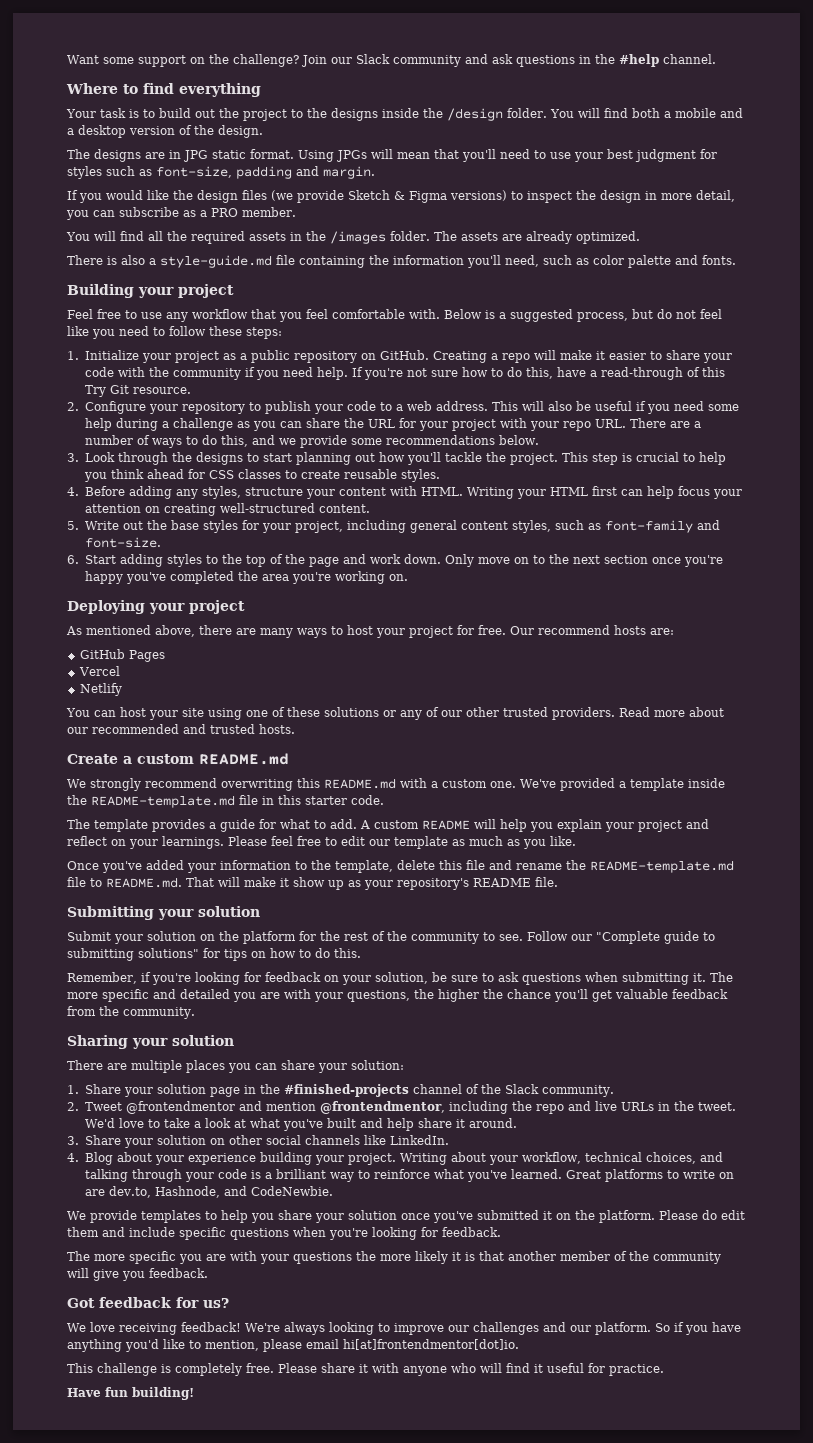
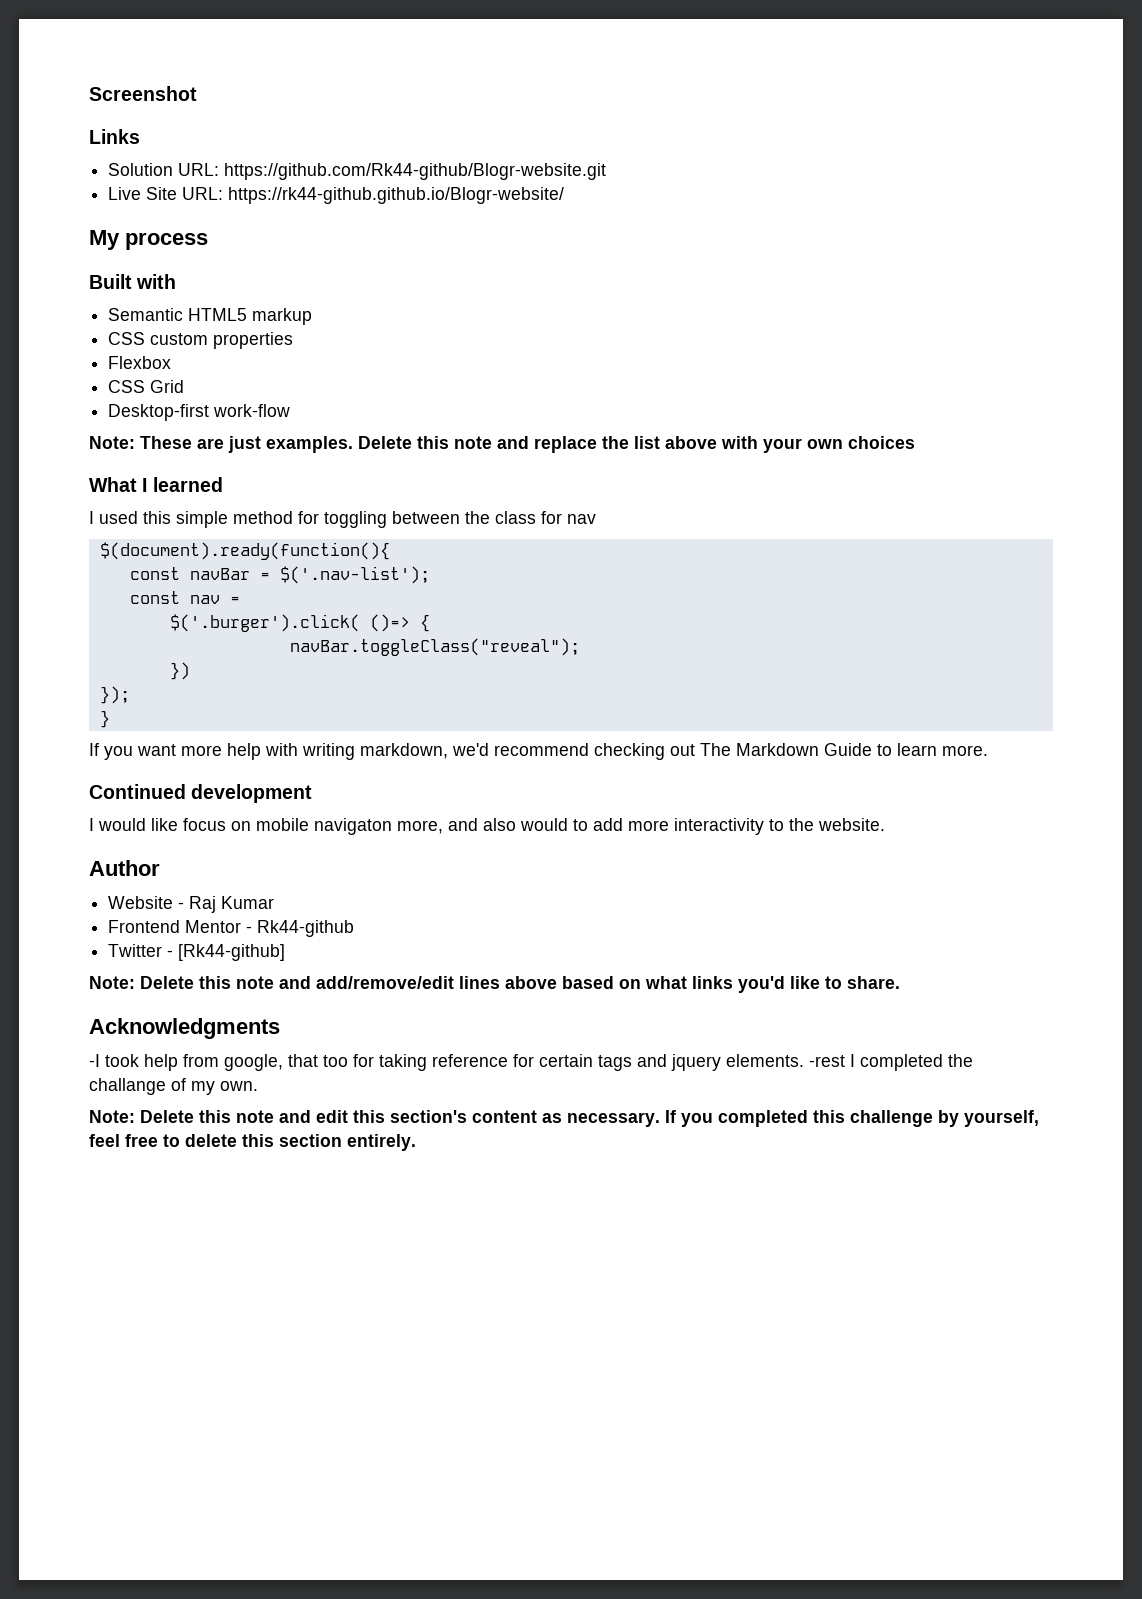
[67,54,716,67] [66,83,261,97] [66,108,743,121] [67,125,263,138] [67,149,717,162] [67,166,375,179] [67,190,735,203] [66,207,296,220] [66,231,640,244] [67,255,736,268] [67,284,234,298] [67,309,722,322] [67,326,282,339] [67,350,732,363] [84,367,725,380] [84,385,191,397] [67,401,739,414] [84,418,701,431] [84,435,539,448] [67,452,726,465] [83,469,440,482] [67,486,742,499] [84,503,370,516] [67,520,720,533] [84,537,161,548] [67,554,723,567] [84,571,408,584] [67,600,245,614] [66,625,674,638] [79,649,165,662] [78,666,120,676] [79,683,122,696] [66,707,724,720] [67,724,295,734] [67,753,289,765] [67,778,725,791] [67,795,384,808] [67,819,709,832] [67,836,576,849] [67,860,734,873] [67,877,558,890] [67,906,260,920] [67,931,715,944] [67,948,361,961] [67,972,733,985] [67,989,728,1002] [67,1006,195,1019] [67,1035,234,1049] [67,1060,404,1073] [67,1084,614,1097] [67,1101,736,1114] [84,1118,517,1131] [67,1135,449,1148] [67,1152,723,1165] [84,1169,734,1182] [84,1186,333,1198] [67,1210,745,1223] [67,1227,501,1240] [67,1251,721,1264] [67,1268,208,1281] [67,1297,229,1308] [67,1322,741,1335] [67,1339,519,1352] [67,1363,664,1376] [67,1387,194,1400] Want some support on the challenge? Join our Slack community and ask questions in the #help channel. // Where to find everything // Your task is to build out the project to the designs inside the /design folder. You will find both a mobile and a desktop version of the design. // The designs are in JPG static format. Using JPGs will mean that you'll need to use your best judgment for styles such as font-size, padding and margin. // If you would like the design files (we provide Sketch & Figma versions) to inspect the design in more detail, you can subscribe as a PRO member. // You will find all the required assets in the /images folder. The assets are already optimized. // There is also a style-guide.md file containing the information you'll need, such as color palette and fonts. // Building your project // Feel free to use any workflow that you feel comfortable with. Below is a suggested process, but do not feel like you need to follow these steps: // 1. Initialize your project as a public repository on GitHub. Creating a repo will make it easier to share your code with the community if you need help. If you're not sure how to do this, have a read-through of this Try Git resource. // 2. Configure your repository to publish your code to a web address. This will also be useful if you need some help during a challenge as you can share the URL for your project with your repo URL. There are a number of ways to do this, and we provide some recommendations below. // 3. Look through the designs to start planning out how you'll tackle the project. This step is crucial to help you think ahead for CSS classes to create reusable styles. // 4. Before adding any styles, structure your content with HTML. Writing your HTML first can help focus your attention on creating well-structured content. // 5. Write out the base styles for your project, including general content styles, such as font-family and font-size. // 6. Start adding styles to the top of the page and work down. Only move on to the next section once you're happy you've completed the area you're working on. // Deploying your project // As mentioned above, there are many ways to host your project for free. Our recommend hosts are: // GitHub Pages // Vercel // Netlify // You can host your site using one of these solutions or any of our other trusted providers. Read more about our recommended and trusted hosts. // Create a custom README.md // We strongly recommend overwriting this README.md with a custom one. We've provided a template inside the README-template.md file in this starter code. // The template provides a guide for what to add. A custom README will help you explain your project and reflect on your learnings. Please feel free to edit our template as much as you like. // Once you've added your information to the template, delete this file and rename the README-template.md file to README.md. That will make it show up as your repository's README file. // Submitting your solution // Submit your solution on the platform for the rest of the community to see. Follow our "Complete guide to submitting solutions" for tips on how to do this. // Remember, if you're looking for feedback on your solution, be sure to ask questions when submitting it. The more specific and detailed you are with your questions, the higher the chance you'll get valuable feedback from the community. // Sharing your solution // There are multiple places you can share your solution: // 1. Share your solution page in the #finished-projects channel of the Slack community. // 2. Tweet @frontendmentor and mention @frontendmentor, including the repo and live URLs in the tweet. We'd love to take a look at what you've built and help share it around. // 3. Share your solution on other social channels like LinkedIn. // 4. Blog about your experience building your project. Writing about your workflow, technical choices, and talking through your code is a brilliant way to reinforce what you've learned. Great platforms to write on are dev.to, Hashnode, and CodeNewbie. // We provide templates to help you share your solution once you've submitted it on the platform. Please do edit them and include specific questions when you're looking for feedback. // The more specific you are with your questions the more likely it is that another member of the community will give you feedback. // Got feedback for us? // We love receiving feedback! We're always looking to improve our challenges and our platform. So if you have anything you'd like to mention, please email hi[at]frontendmentor[dot]io. // This challenge is completely free. Please share it with anyone who will find it useful for practice. // Have fun building! -> [89,86,197,101] [89,129,140,144] [108,163,607,180] [108,187,565,204] [89,230,208,250] [89,274,177,289] [108,308,313,325] [108,332,294,349] [108,356,172,369] [108,380,185,393] [108,404,291,421] [89,436,915,453] [89,477,223,492] [89,511,596,528] [99,542,390,560] [129,566,430,584] [129,591,240,604] [169,614,430,632] [289,638,580,656] [169,662,190,680] [99,686,130,704] [99,710,110,728] [89,743,988,760] [89,784,313,803] [89,818,885,835] [89,860,160,876] [108,896,275,913] [108,920,355,937] [108,944,286,961] [89,976,900,993] [89,1018,280,1039] [89,1054,973,1071] [89,1078,258,1095] [89,1110,1039,1127] [89,1134,416,1151] Screenshot // Links // Solution URL: https://github.com/Rk44-github/Blogr-website.git // Live Site URL: https://rk44-github.github.io/Blogr-website/ // My process // Built with // Semantic HTML5 markup // CSS custom properties // Flexbox // CSS Grid // Desktop-first work-flow // Note: These are just examples. Delete this note and replace the list above with your own choices // What I learned // I used this simple method for toggling between the class for nav // $(document).ready(function(){ // const navBar = $('.nav-list'); // const nav = // $('.burger').click( ()=> { // navBar.toggleClass("reveal"); // }) // }); // } // If you want more help with writing markdown, we'd recommend checking out The Markdown Guide to learn more. // Continued development // I would like focus on mobile navigaton more, and also would to add more interactivity to the website. // Author // Website - Raj Kumar // Frontend Mentor - Rk44-github // Twitter - [Rk44-github] // Note: Delete this note and add/remove/edit lines above based on what links you'd like to share. // Acknowledgments // -I took help from google, that too for taking reference for certain tags and jquery elements. -rest I completed the challange of my own. // Note: Delete this note and edit this section's content as necessary. If you completed this challenge by yourself, feel free to delete this section entirely.

